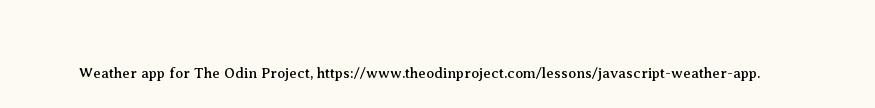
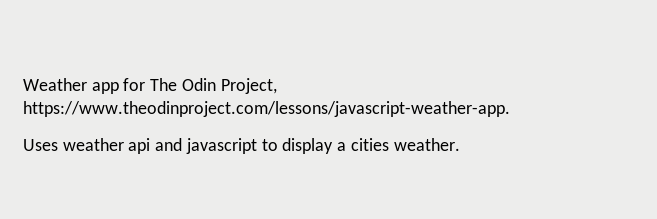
(760, 74) none -> [23,138,460,154] // Uses weather api and javascript to display a cities weather.

